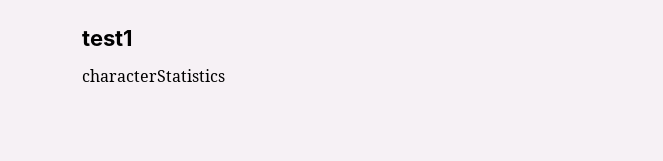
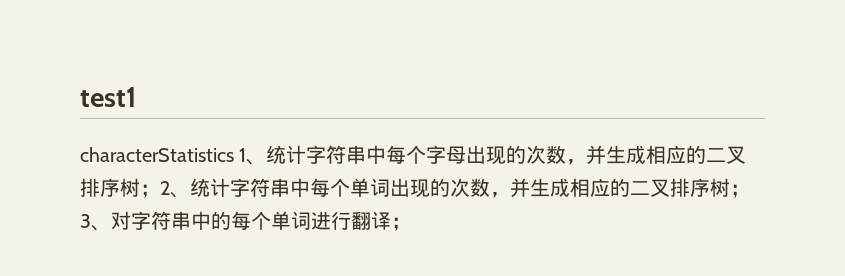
(225, 75) none -> [239,145,747,165] [80,178,750,198] [80,211,411,231] 1、统计字符串中每个字母出现的次数，并生成相应的二叉排序树；2、统计字符串中每个单词出现的次数，并生成相应的二叉排序树；3、对字符串中的每个单词进行翻译；

